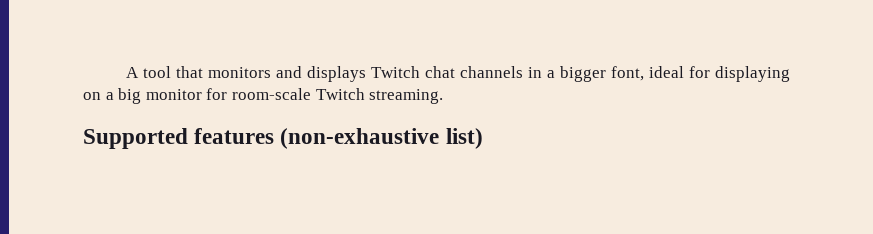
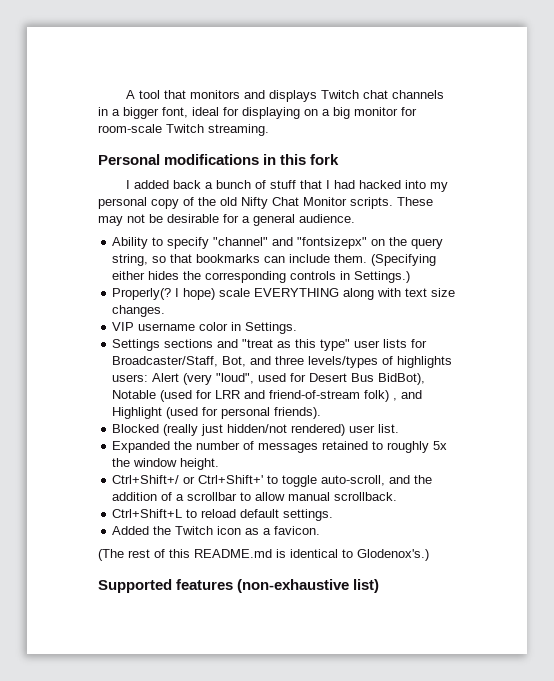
(444, 96) none -> [98,154,340,165] [126,180,449,192] [98,197,433,209] [98,214,355,226] [112,237,444,249] [112,254,437,266] [112,271,411,283] [112,288,456,300] [112,305,166,317] [112,322,298,334] [112,339,428,351] [112,356,453,368] [112,373,426,385] [112,390,423,402] [112,407,322,419] [112,424,400,436] [112,441,448,453] [112,458,220,470] [112,475,433,487] [112,492,398,501] [112,509,334,521] [112,526,321,535] [98,549,429,561] // Personal modifications in this fork // I added back a bunch of stuff that I had hacked into my personal copy of the old Nifty Chat Monitor scripts. These may not be desirable for a general audience. // Ability to specify "channel" and "fontsizepx" on the query string, so that bookmarks can include them. (Specifying either hides the corresponding controls in Settings.) // Properly(? I hope) scale EVERYTHING along with text size changes. // VIP username color in Settings. // Settings sections and "treat as this type" user lists for Broadcaster/Staff, Bot, and three levels/types of highlights users: Alert (very "loud", used for Desert Bus BidBot), Notable (used for LRR and friend-of-stream folk) , and Highlight (used for personal friends). // Blocked (really just hidden/not rendered) user list. // Expanded the number of messages retained to roughly 5x the window height. // Ctrl+Shift+/ or Ctrl+Shift+' to toggle auto-scroll, and the addition of a scrollbar to allow manual scrollback. // Ctrl+Shift+L to reload default settings. // Added the Twitch icon as a favicon. // (The rest of this README.md is identical to Glodenox's.)

